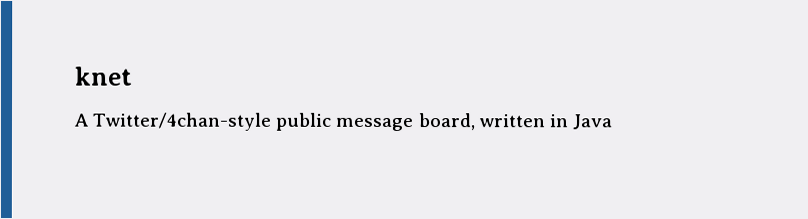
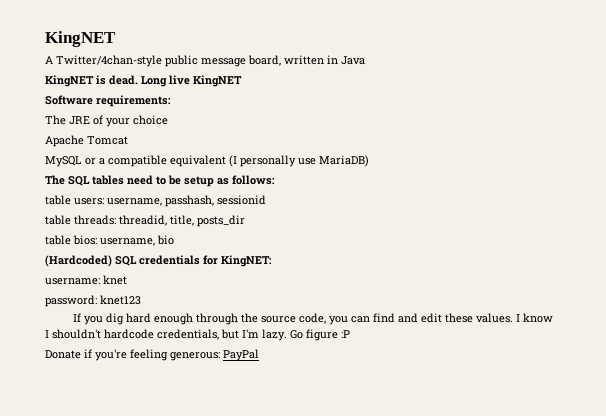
[75,66,133,86] knet -> [45,31,116,47] KingNET
(612, 122) none -> [45,75,242,87] [45,95,171,107] [45,115,168,127] [45,135,128,147] [45,155,369,167] [45,175,275,187] [45,195,266,207] [45,215,245,227] [45,235,174,246] [45,255,272,267] [45,275,127,285] [45,295,141,307] [73,313,554,325] [45,329,350,341] [45,349,259,361] // KingNET is dead. Long live KingNET // Software requirements: // The JRE of your choice // Apache Tomcat // MySQL or a compatible equivalent (I personally use MariaDB) // The SQL tables need to be setup as follows: // table users: username, passhash, sessionid // table threads: threadid, title, posts_dir // table bios: username, bio // (Hardcoded) SQL credentials for KingNET: // username: knet // password: knet123 // If you dig hard enough through the source code, you can find and edit these values. I know I shouldn't hardcode credentials, but I'm lazy. Go figure :P // Donate if you're feeling generous: PayPal

